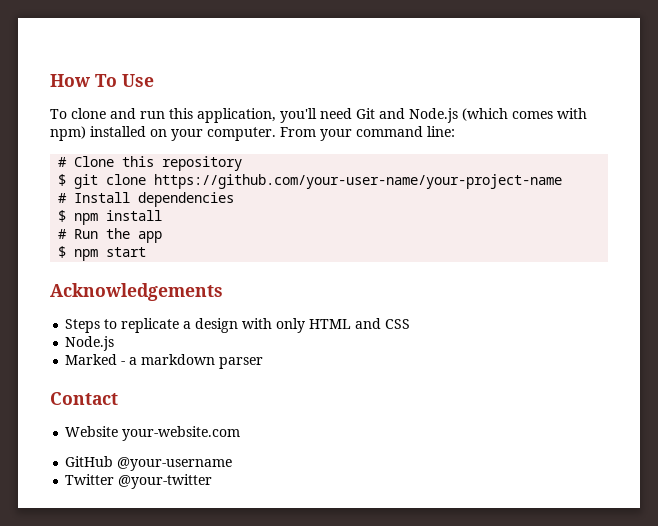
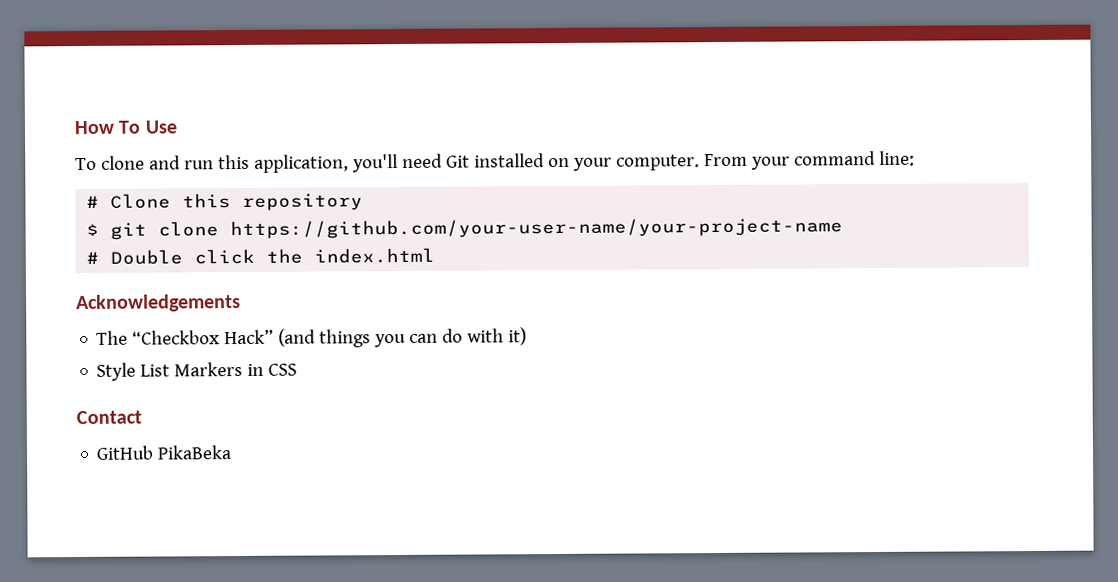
[379,108,587,123] [50,126,86,141] and Node.js (which comes with npm) -> (470, 161) none
[74,192,235,207] [58,210,163,225] [58,228,163,243] [58,246,147,261] [50,283,223,301] [65,318,411,333] [65,336,115,351] [65,354,264,369] Install dependencies // $ npm install // # Run the app // $ npm start // Acknowledgements // Steps to replicate a design with only HTML and CSS // Node.js // Marked - a markdown parser -> [110,247,436,265] [76,294,241,313] [96,327,528,348] [96,361,298,381] Double click the index.html // Acknowledgements // The “Checkbox Hack” (and things you can do with it) // Style List Markers in CSS
[65,426,241,441] // Website your-website.com -> (142, 417) none
[117,457,233,471] [65,474,213,489] @your-username // Twitter @your-twitter -> [157,445,233,460] PikaBeka

